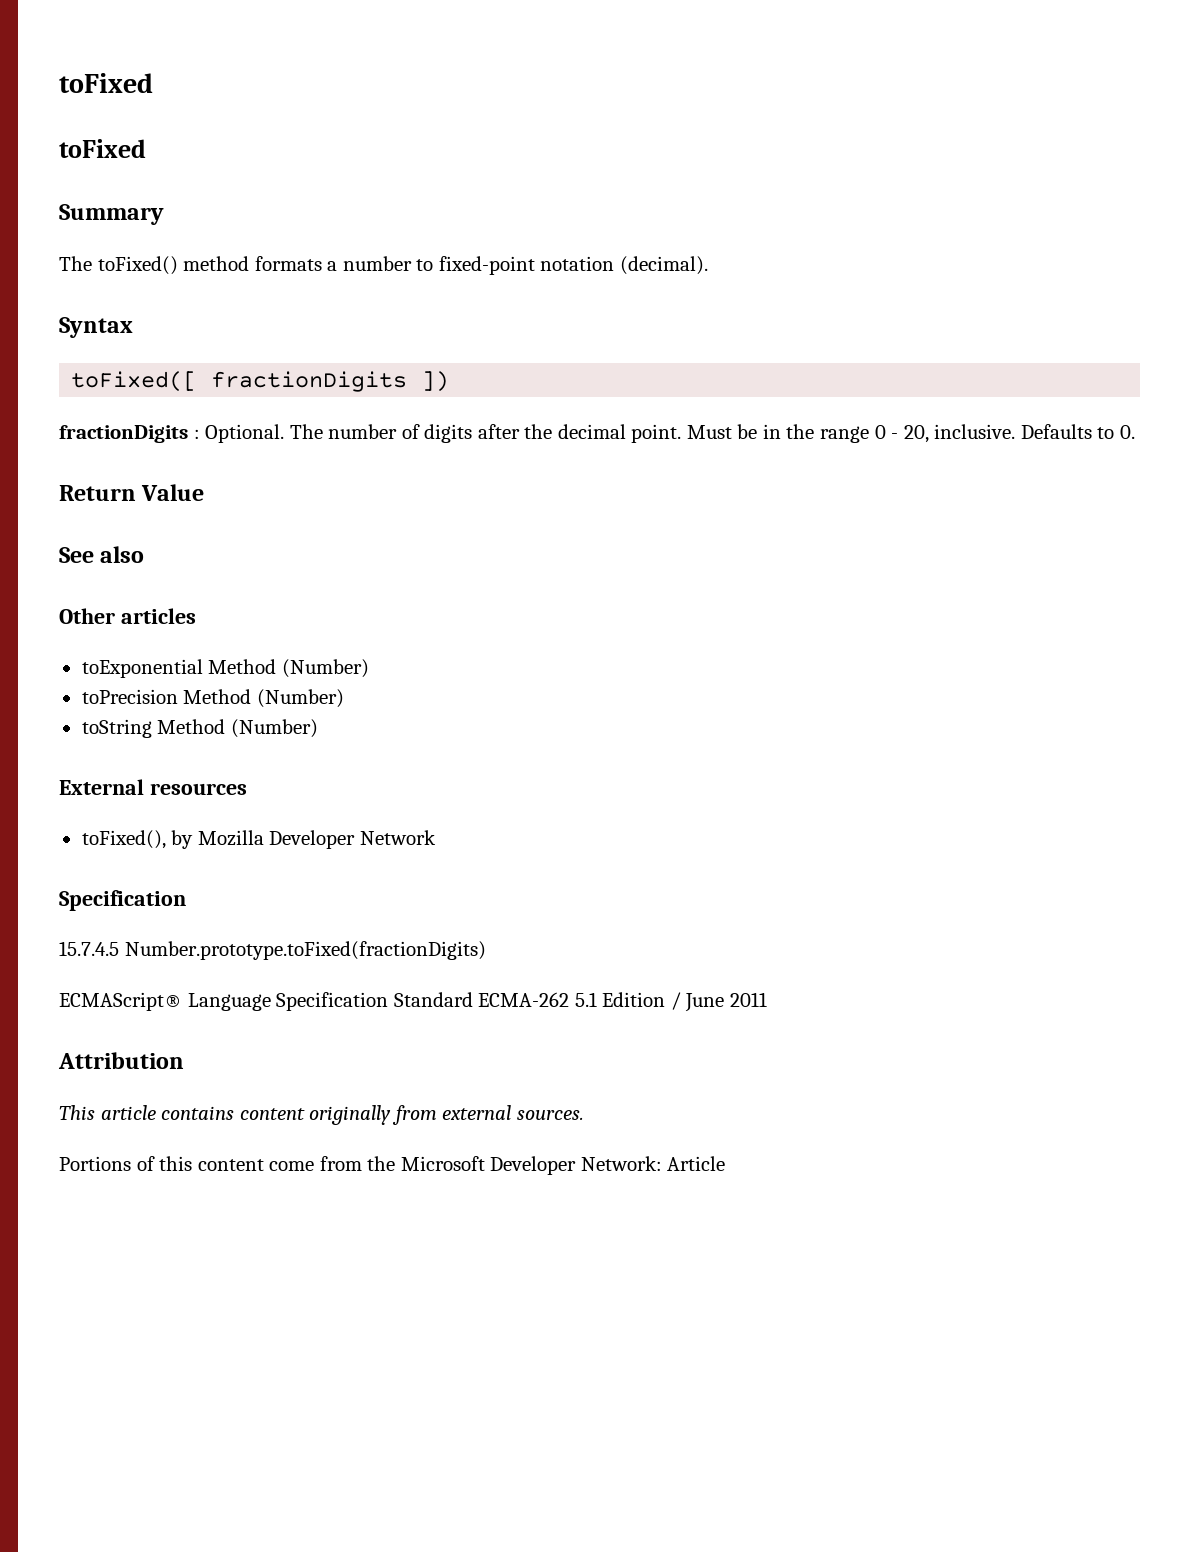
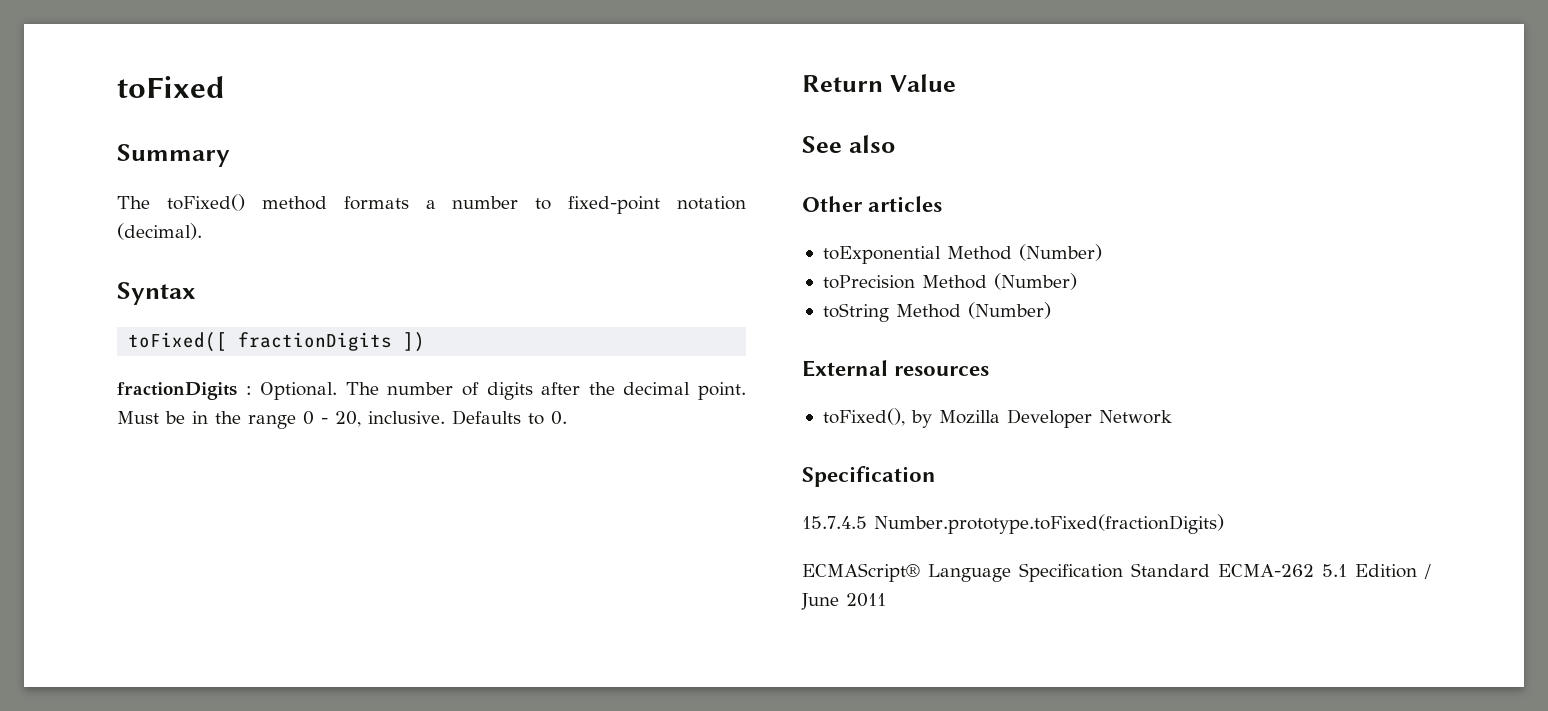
[59,73,153,93] [59,139,146,158] toFixed // toFixed -> [117,76,225,98] toFixed
[58,1052,184,1069] [59,1105,584,1125] [59,1156,726,1175] // Attribution // This article contains content originally from external sources. // Portions of this content come from the Microsoft Developer Network: Article -> (886, 600) none

